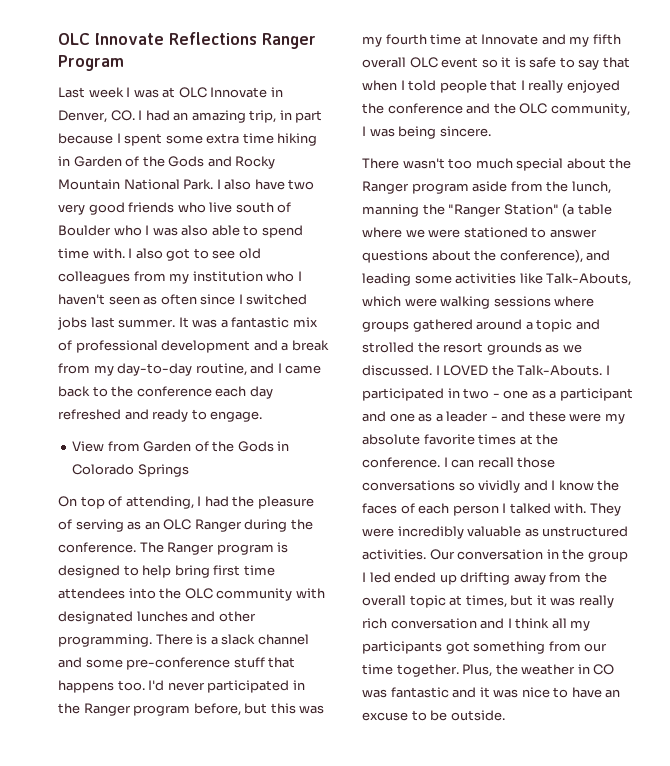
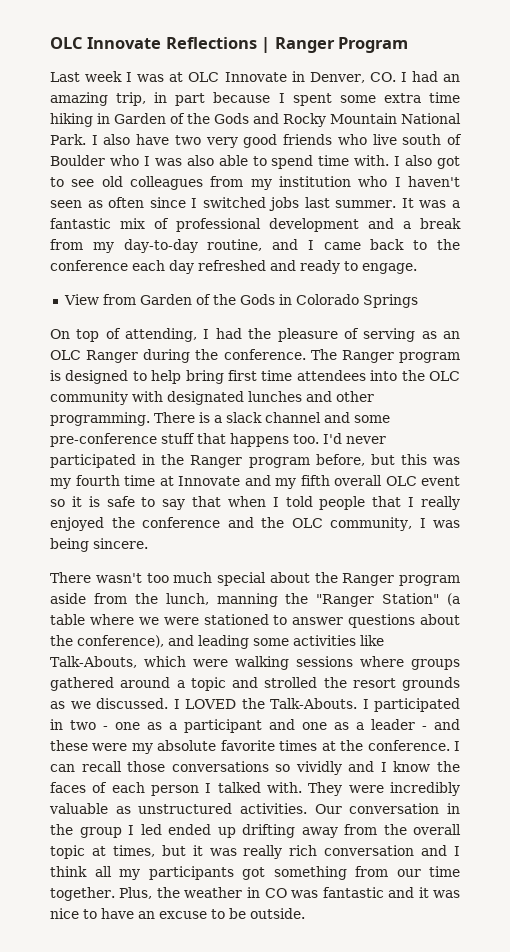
(257, 38) none -> [261,37,271,53] |

